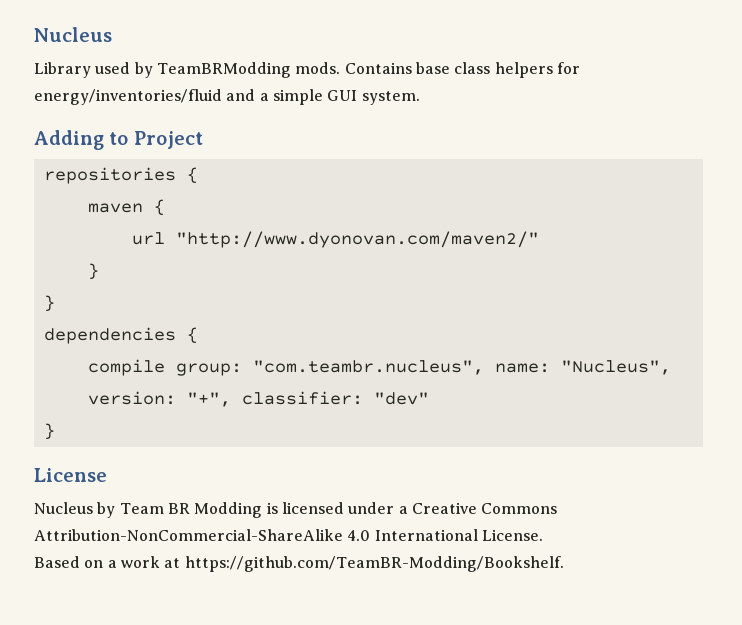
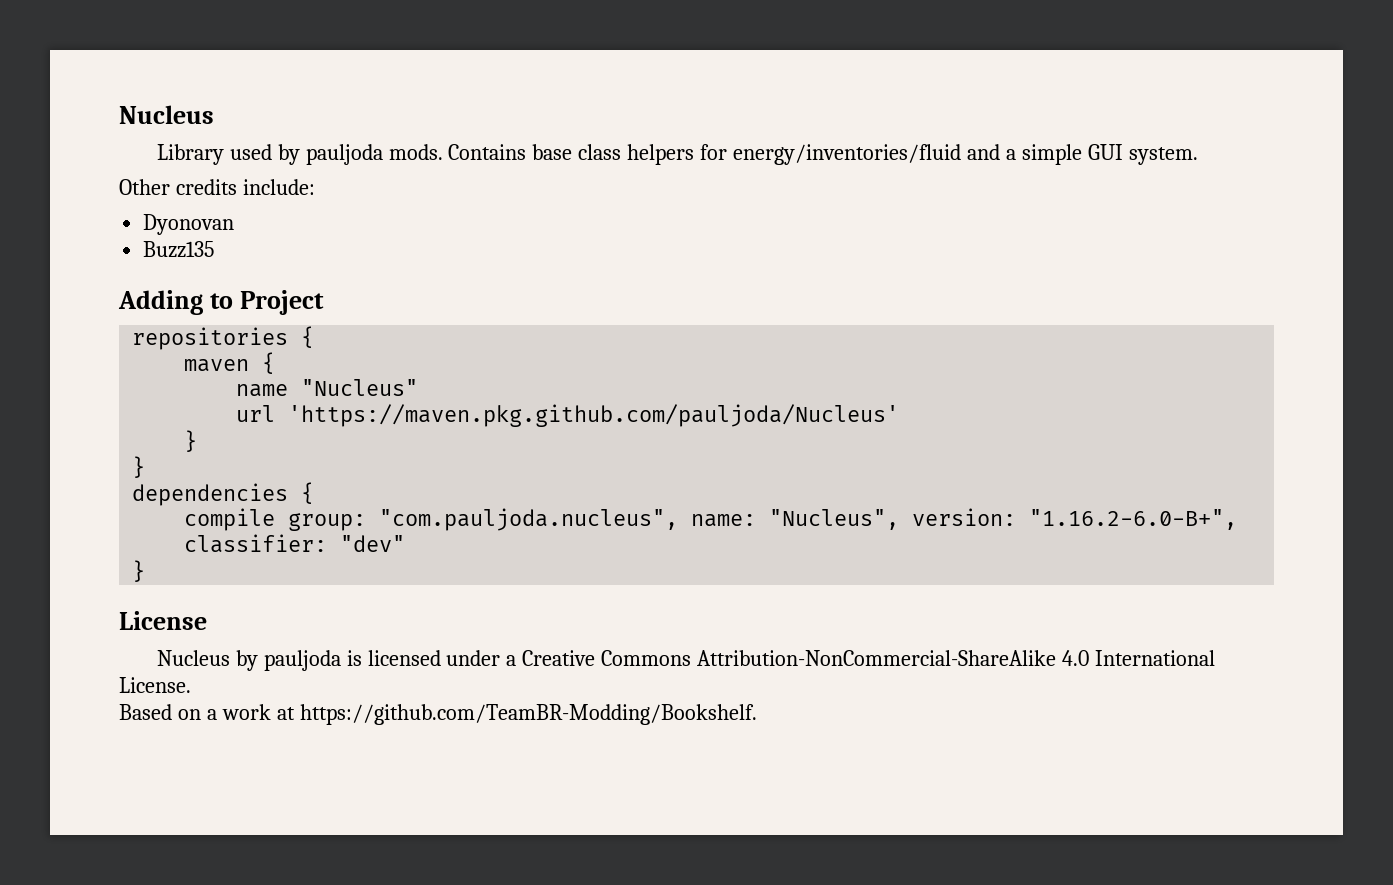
[156,62,291,78] TeamBRModding -> [305,144,383,165] pauljoda
(420, 98) none -> [119,179,315,195] [143,214,235,235] [143,241,215,258] // Other credits include: // Dyonovan // Buzz135
(165, 207) none -> [236,379,419,397] // name "Nucleus"
[175,231,539,248] "http://www.dyonovan.com/maven2/" -> [288,404,900,427] 'https://maven.pkg.github.com/pauljoda/Nucleus'
[252,360,484,375] "com.teambr.nucleus", -> [379,508,679,531] "com.pauljoda.nucleus",
[186,392,231,407] "+", -> [1029,509,1238,530] "1.16.2-6.0-B+",
[119,502,263,518] Team BR Modding -> [263,650,341,671] pauljoda

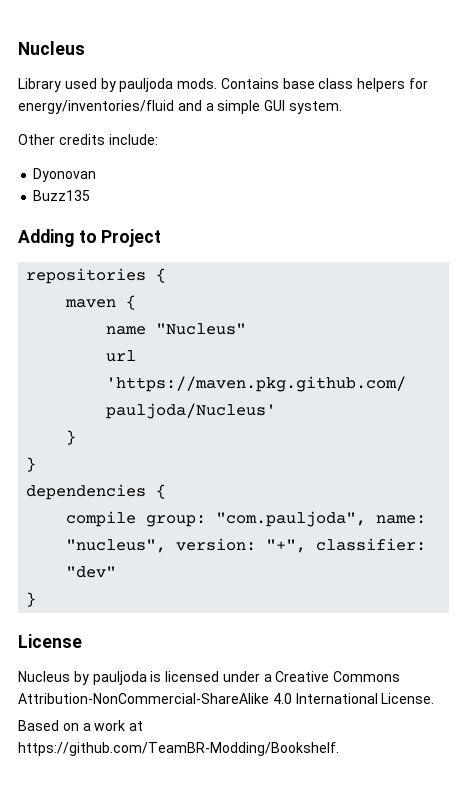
[379,508,1238,531] "com.pauljoda.nucleus", name: "Nucleus", version: "1.16.2-6.0-B+", -> [216,511,427,527] [66,538,307,553] "com.pauljoda", name: "nucleus", version: "+",

